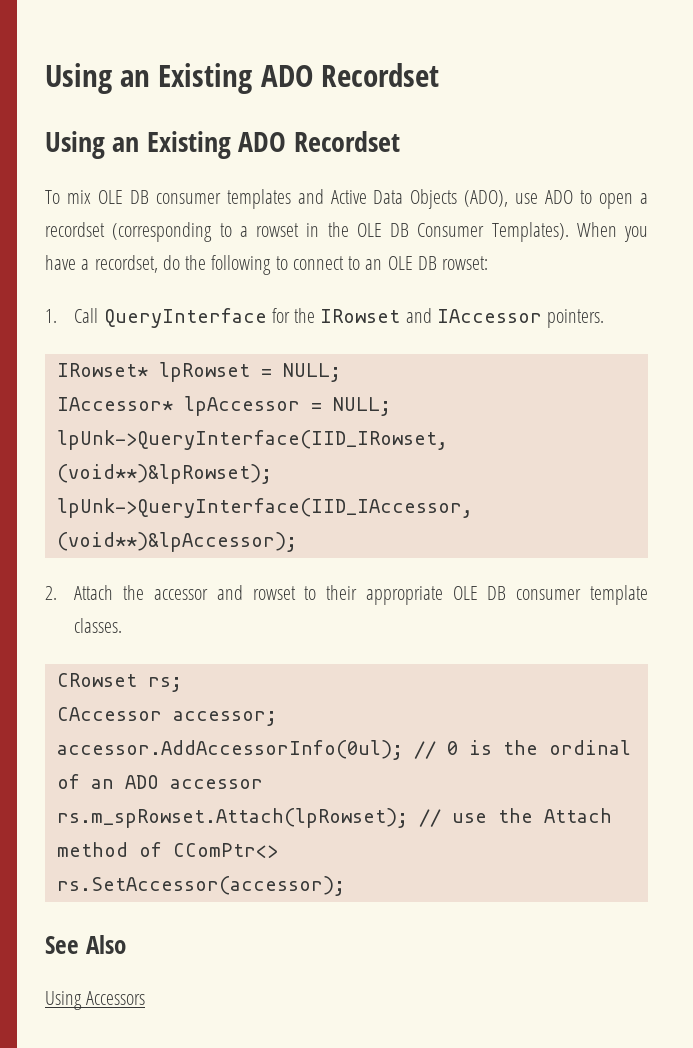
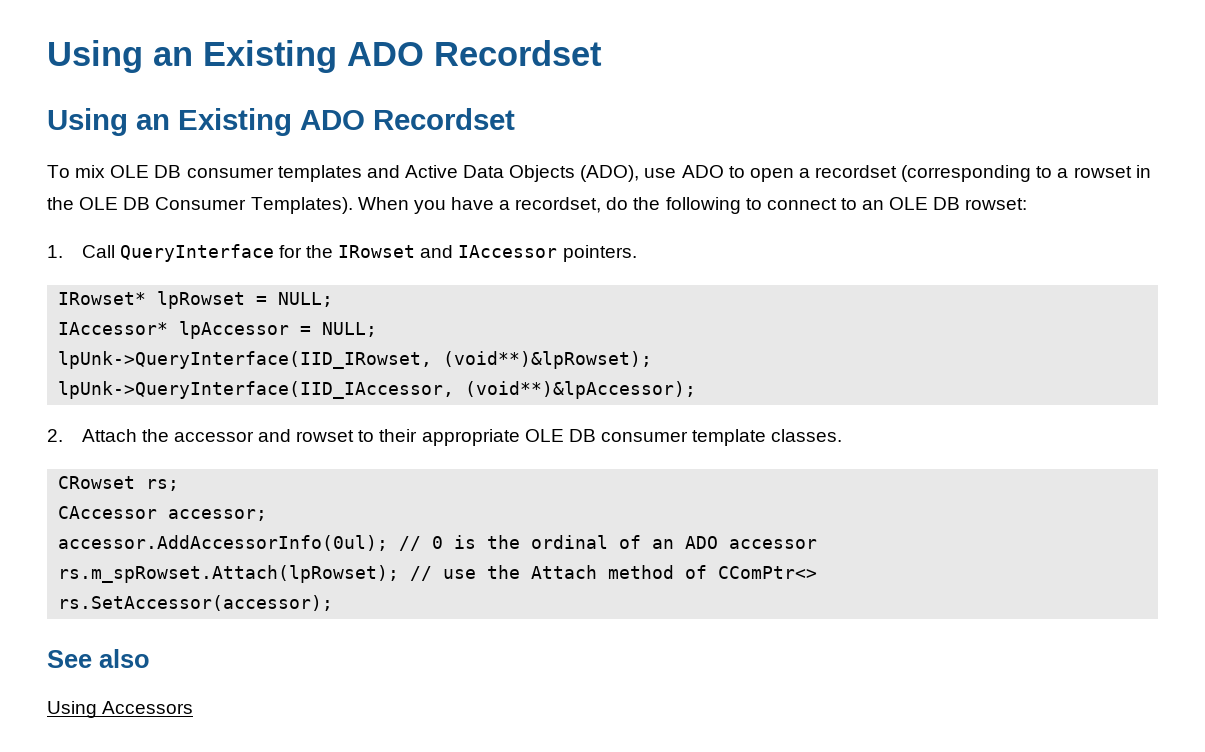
[85,935,126,954] Also -> [99,649,150,668] also

